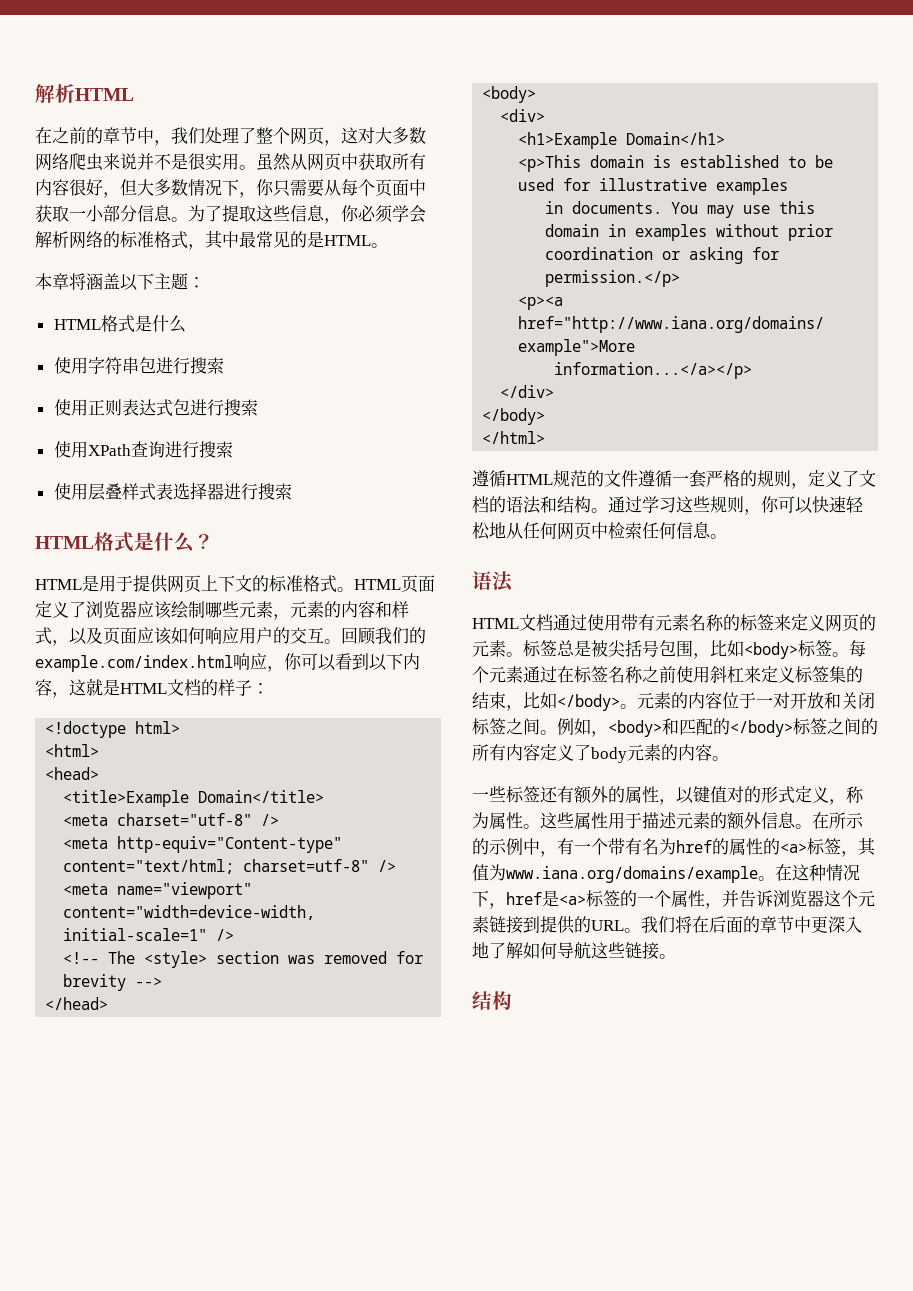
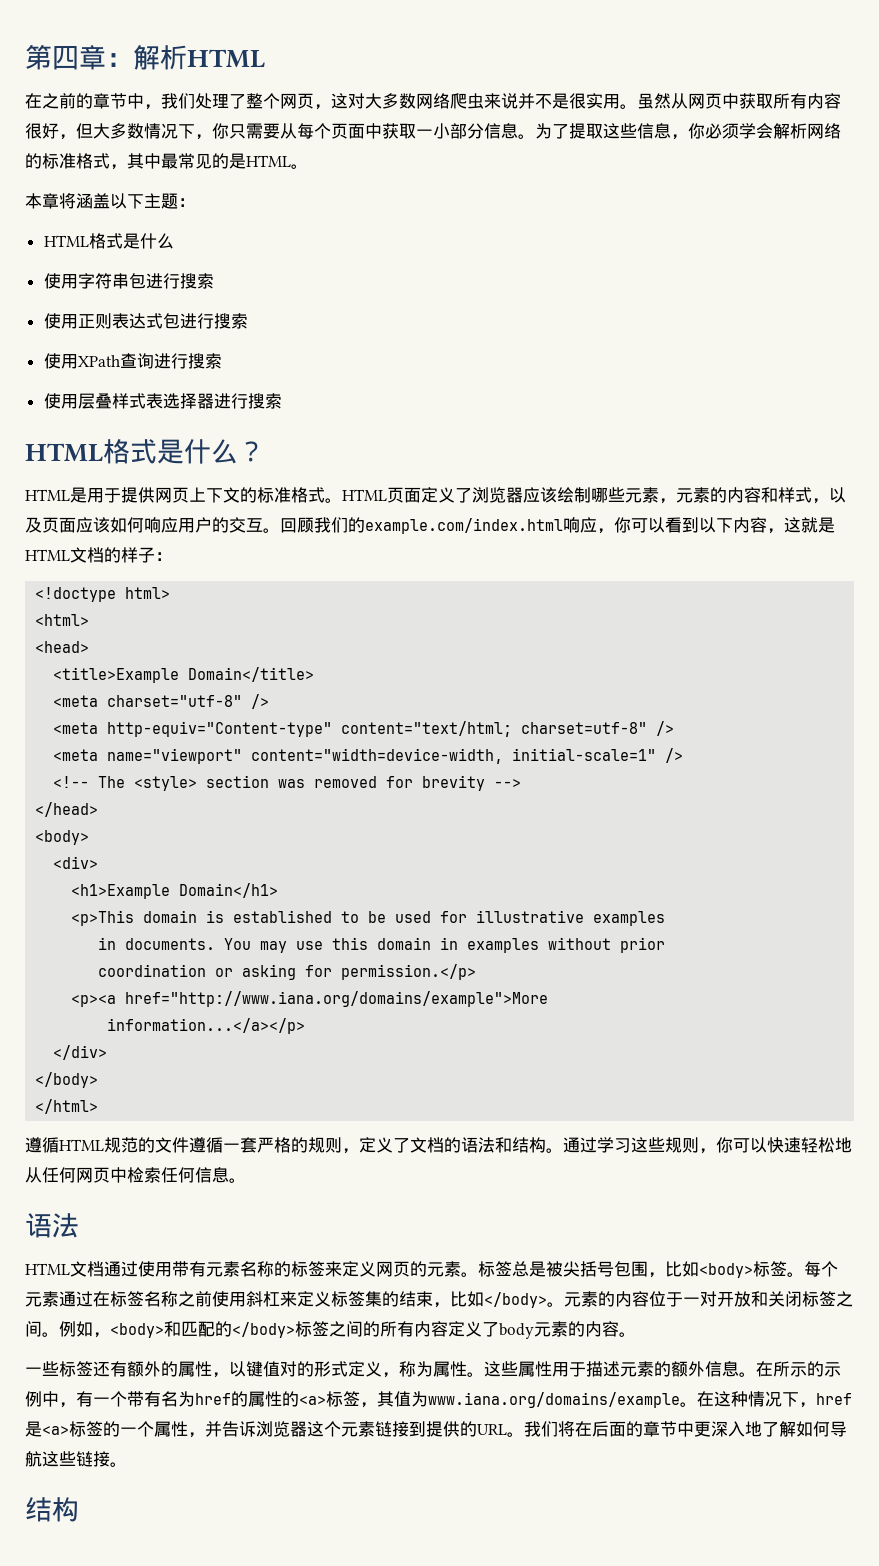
(35, 93) none -> [25,44,133,70] 第四章：

